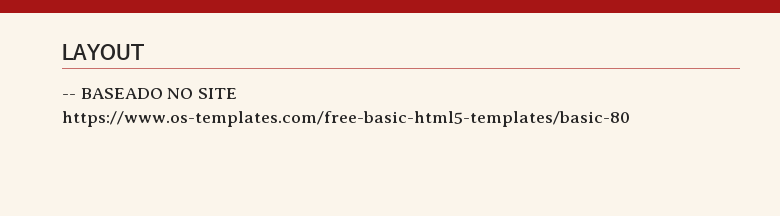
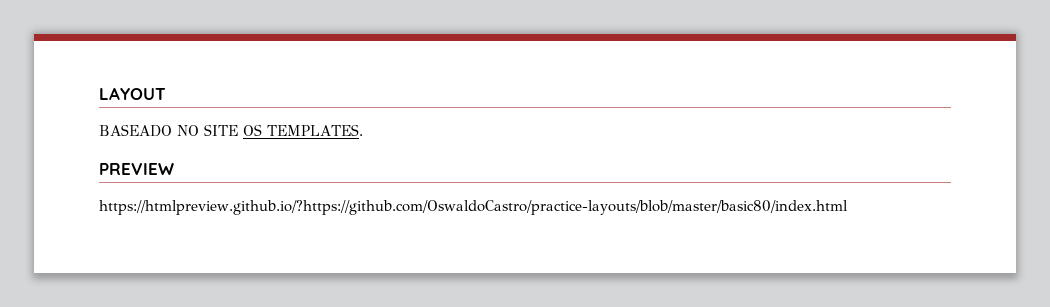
[62,94,76,99] -- -> (166, 93) none
[62,111,630,127] https://www.os-templates.com/free-basic-html5-templates/basic-80 -> [243,124,363,136] [99,163,174,175] [99,200,848,215] OS TEMPLATES. // PREVIEW // https://htmlpreview.github.io/?https://github.com/OswaldoCastro/practice-layouts/blob/master/basic80/index.html

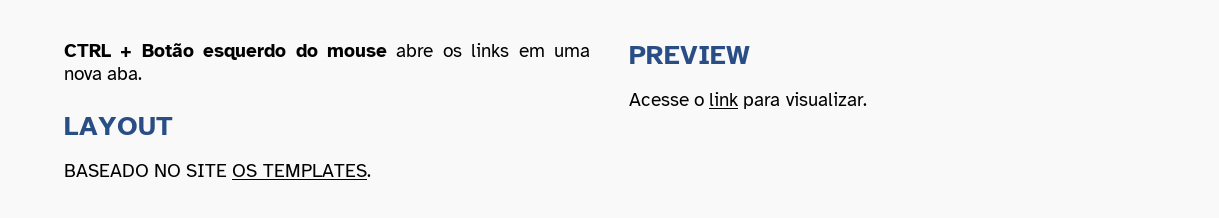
(99, 93) none -> [64,43,590,60] [64,67,143,80] CTRL + Botão esquerdo do mouse abre os links em uma nova aba. //
[99,200,848,215] https://htmlpreview.github.io/?https://github.com/OswaldoCastro/practice-layouts/blob/master/basic80/index.html -> [629,92,867,109] Acesse o link para visualizar.

